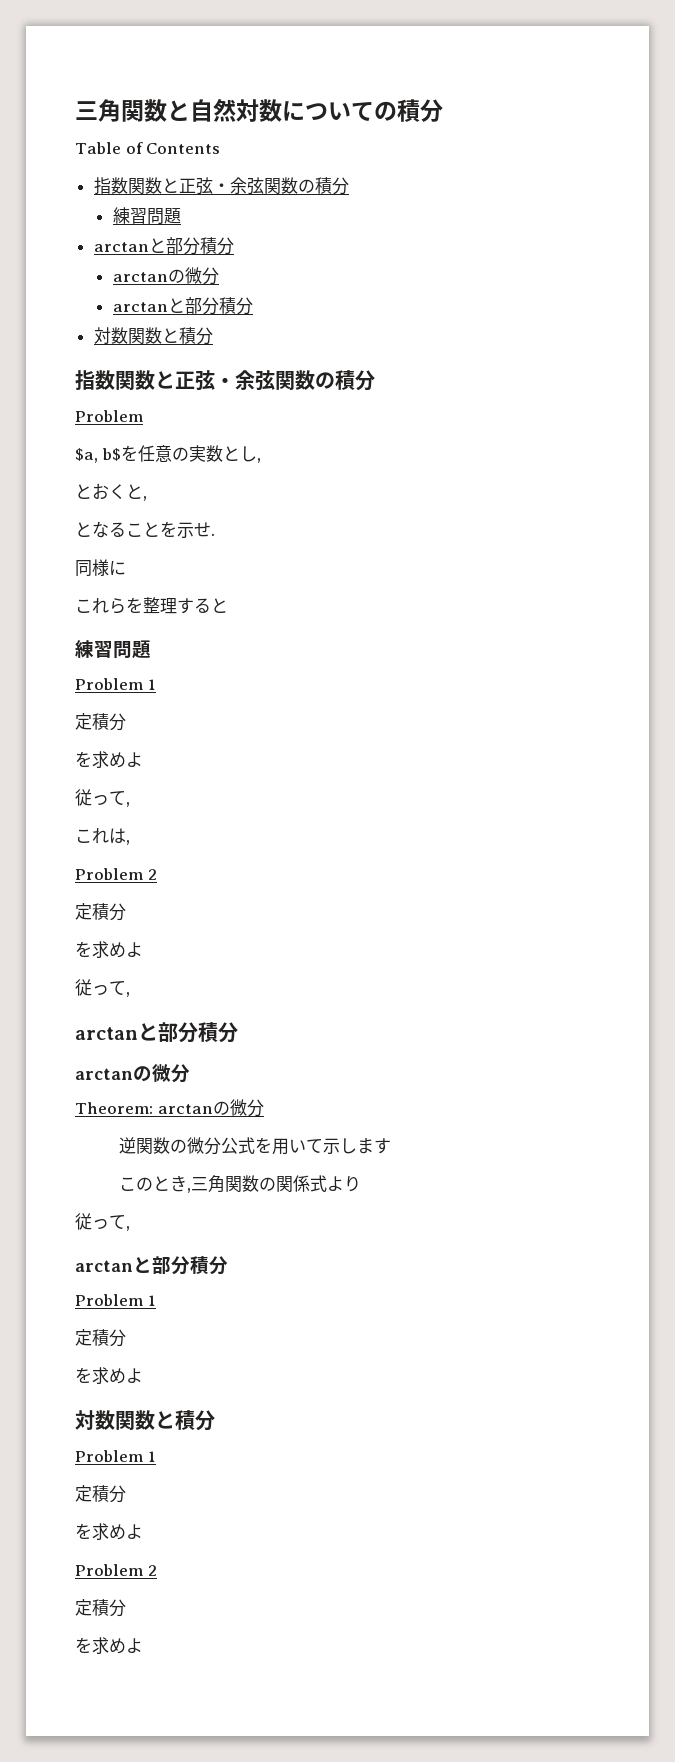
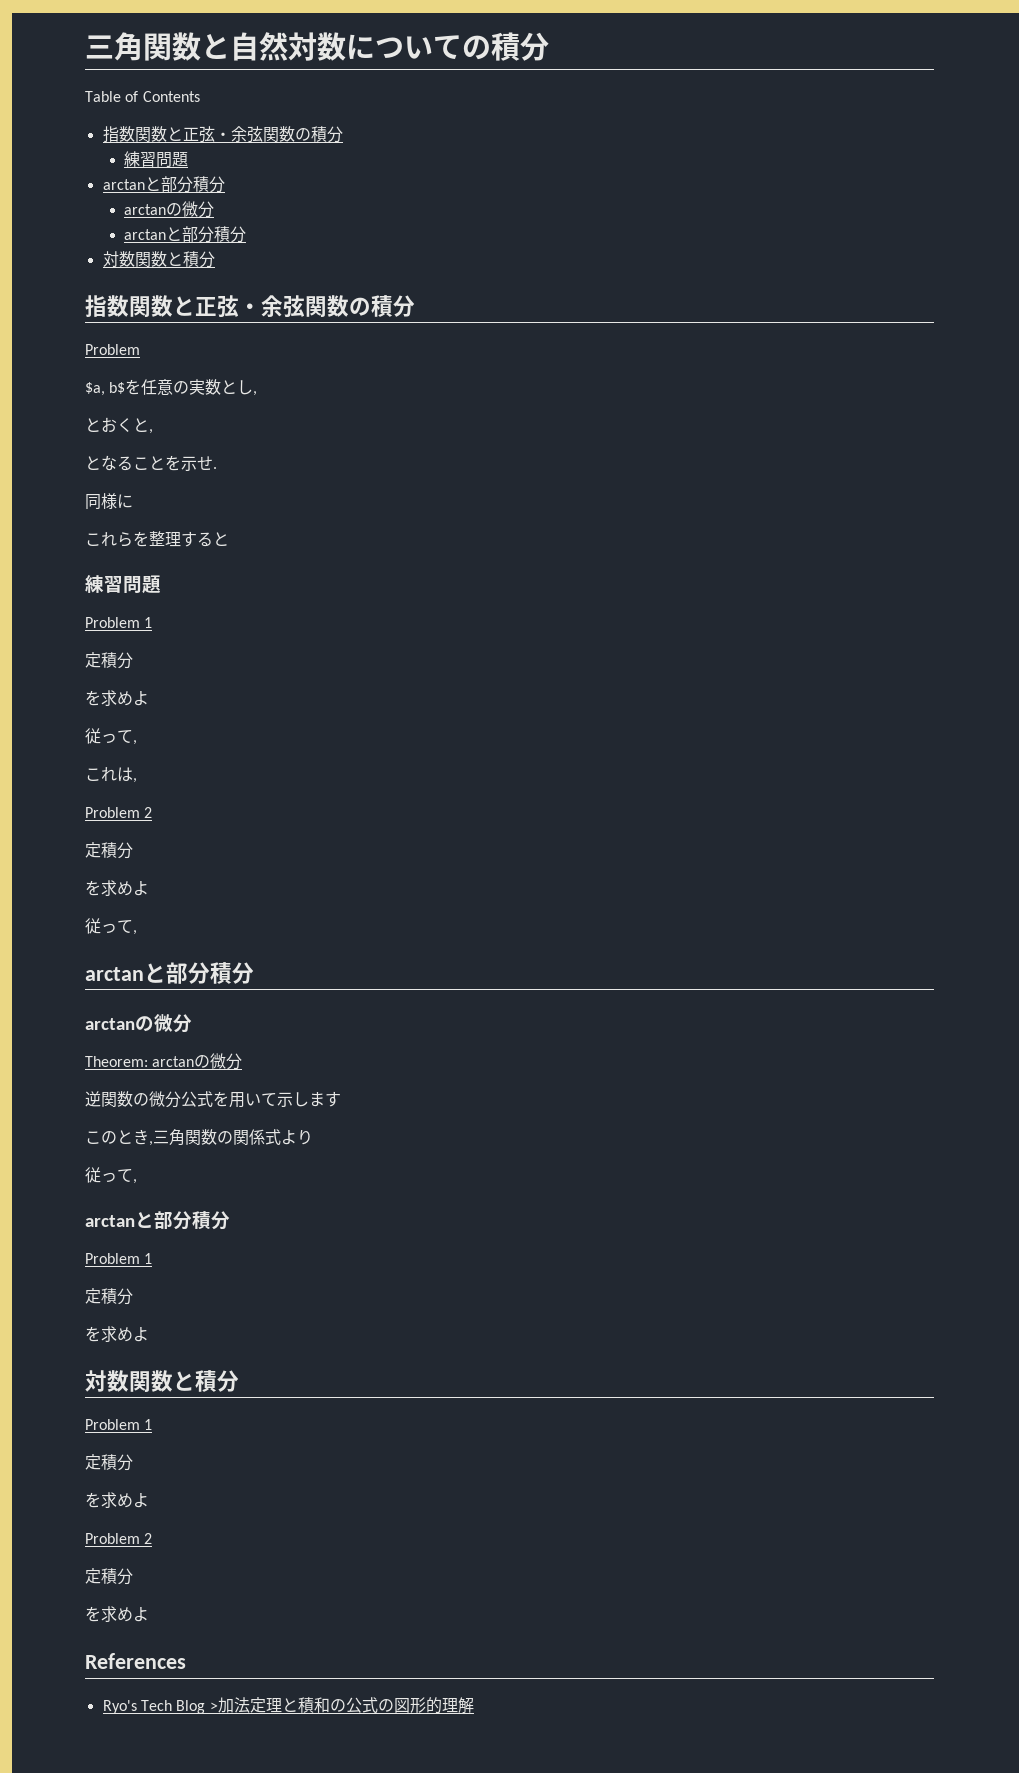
(143, 1645) none -> [85,1653,186,1669] [102,1697,474,1714] // References // Ryo's Tech Blog >加法定理と積和の公式の図形的理解

